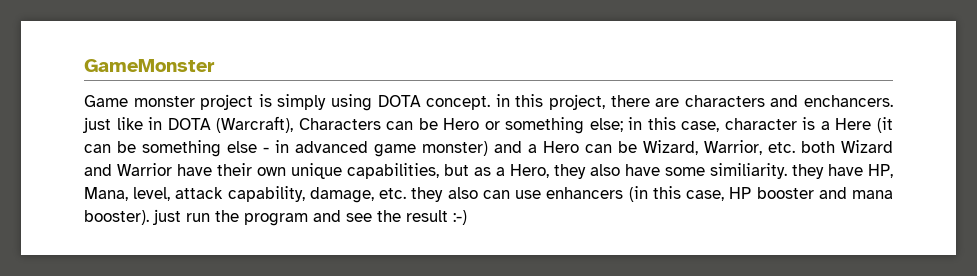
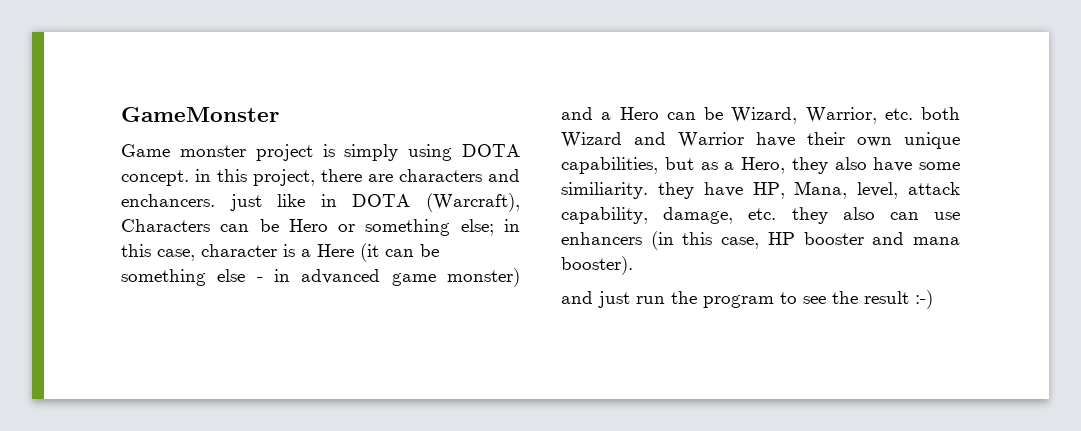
(149, 217) none -> [561,291,593,304] // and
[313,210,341,222] and -> [780,292,797,304] to

